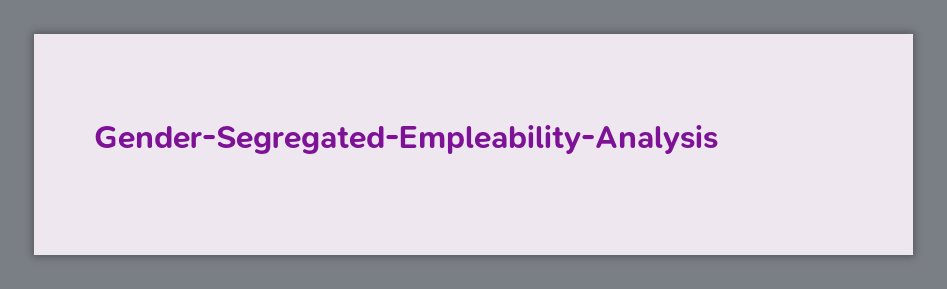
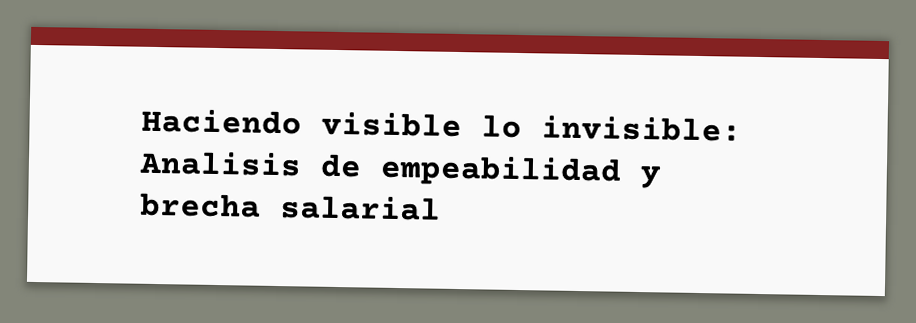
[94,125,718,154] Gender-Segregated-Empleability-Analysis -> [141,108,742,142] [139,150,661,189] [140,192,441,221] Haciendo visible lo invisible: Analisis de empeabilidad y brecha salarial

